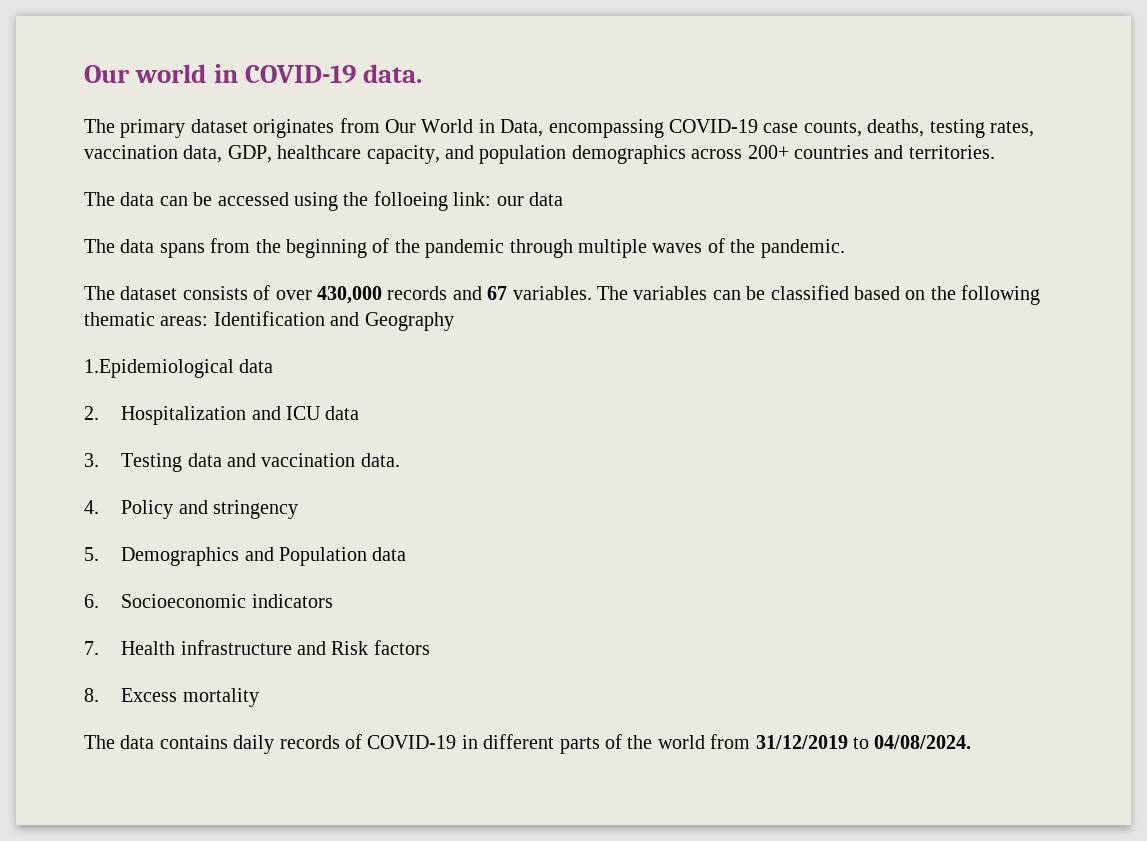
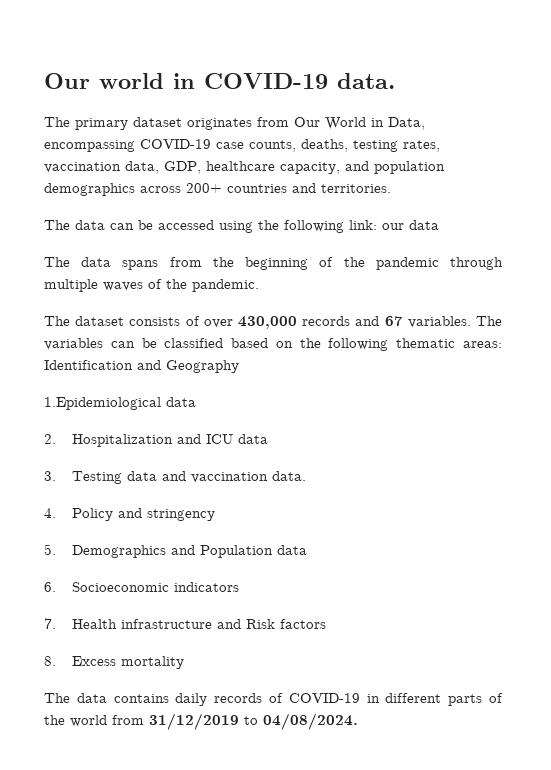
[373,191,448,211] folloeing -> [284,220,344,233] following

